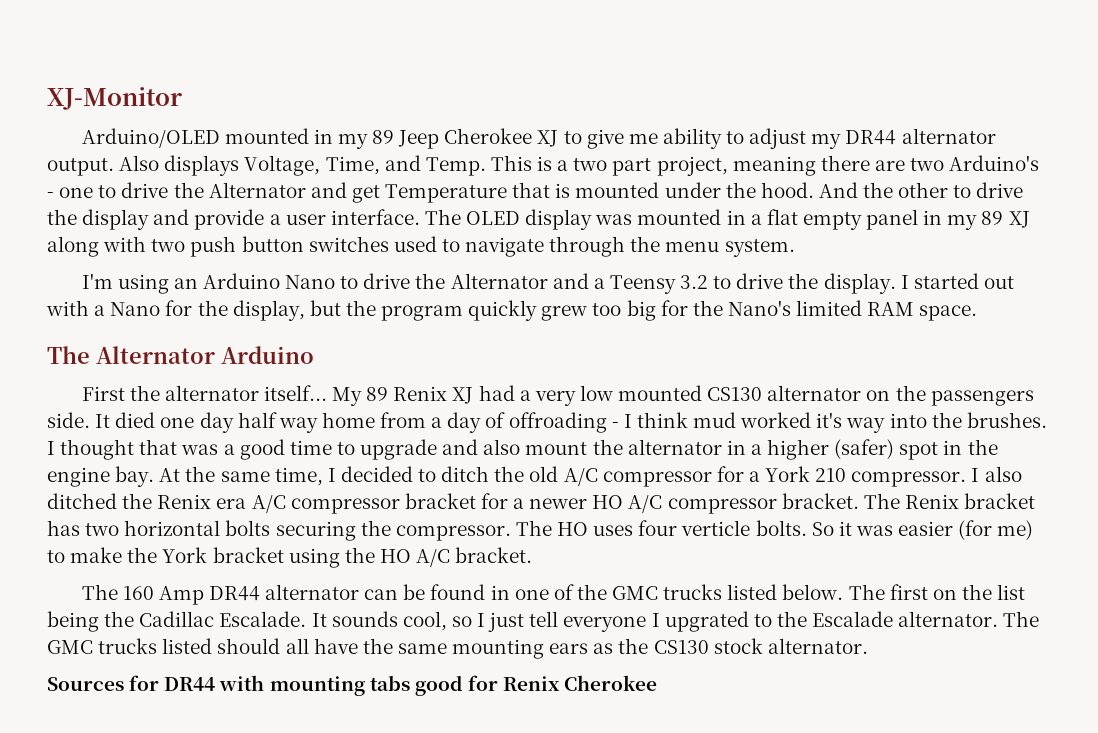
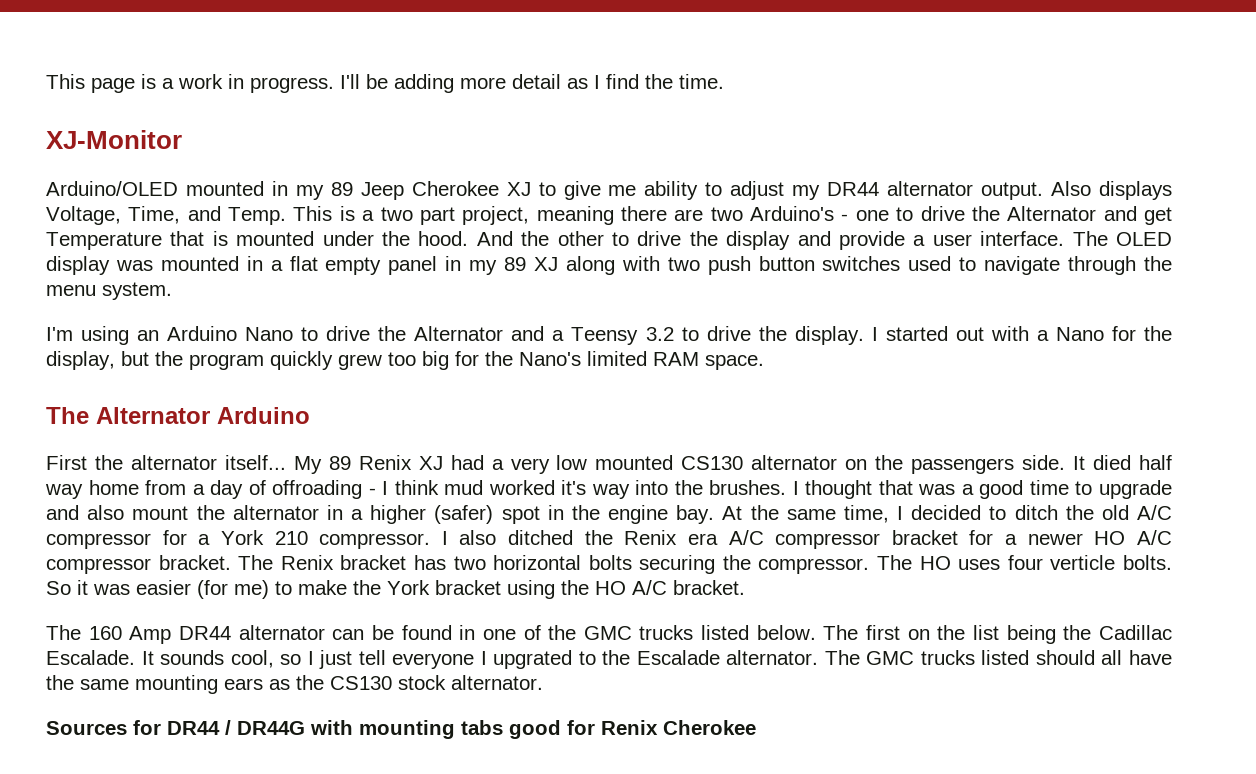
(47, 98) none -> [46,74,724,93] This page is a work in progress. I'll be adding more detail as I find the time. //
[160,412,234,433] one day -> (1132, 462) none
(216, 684) none -> [225,720,305,735] / DR44G

